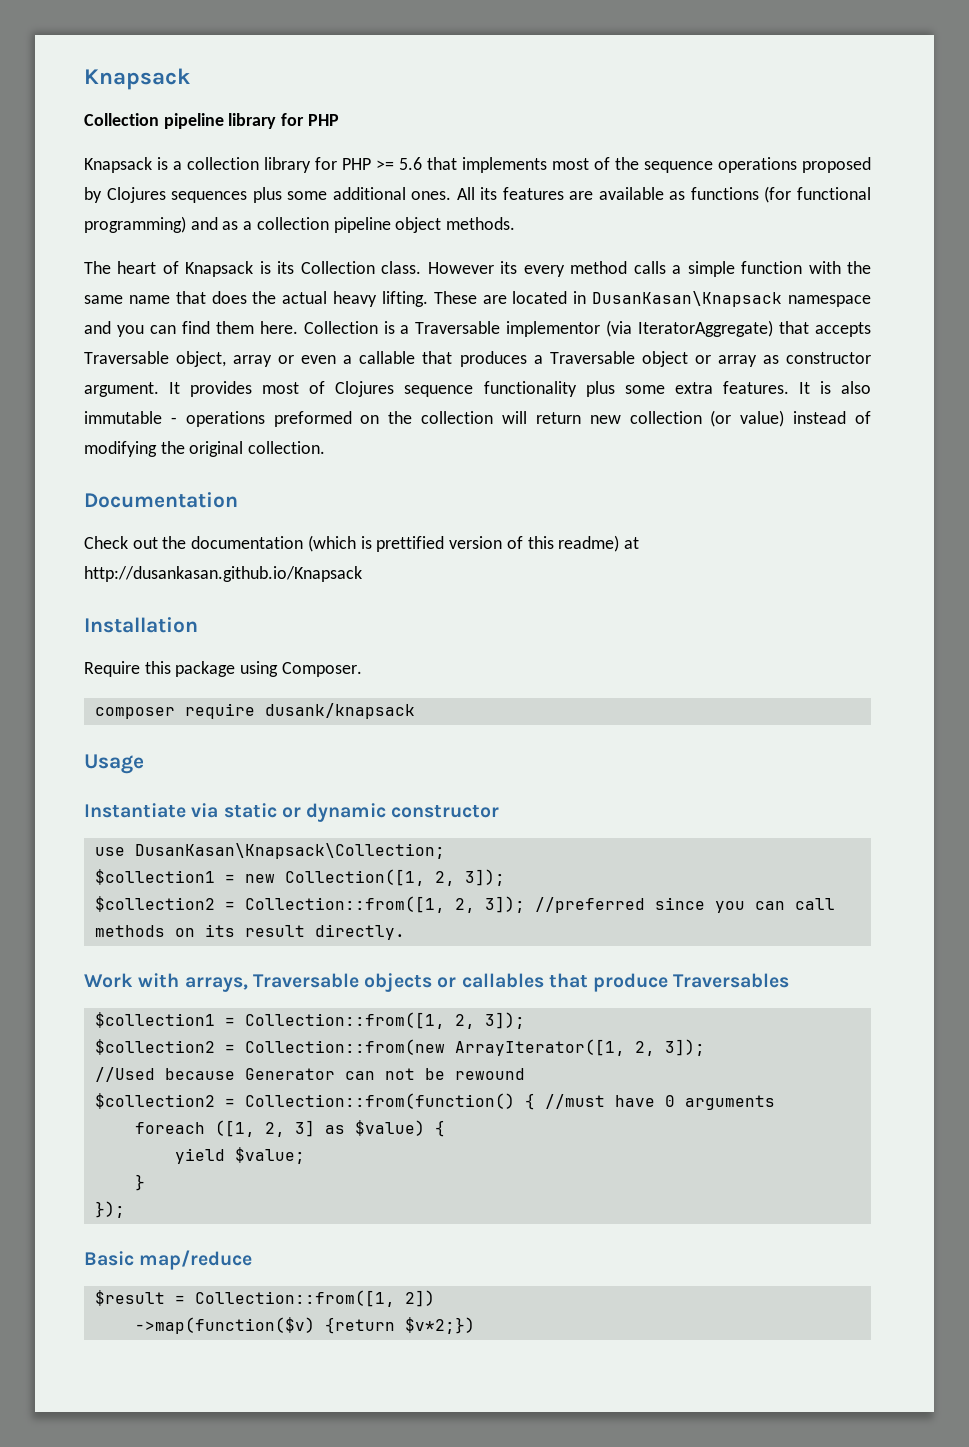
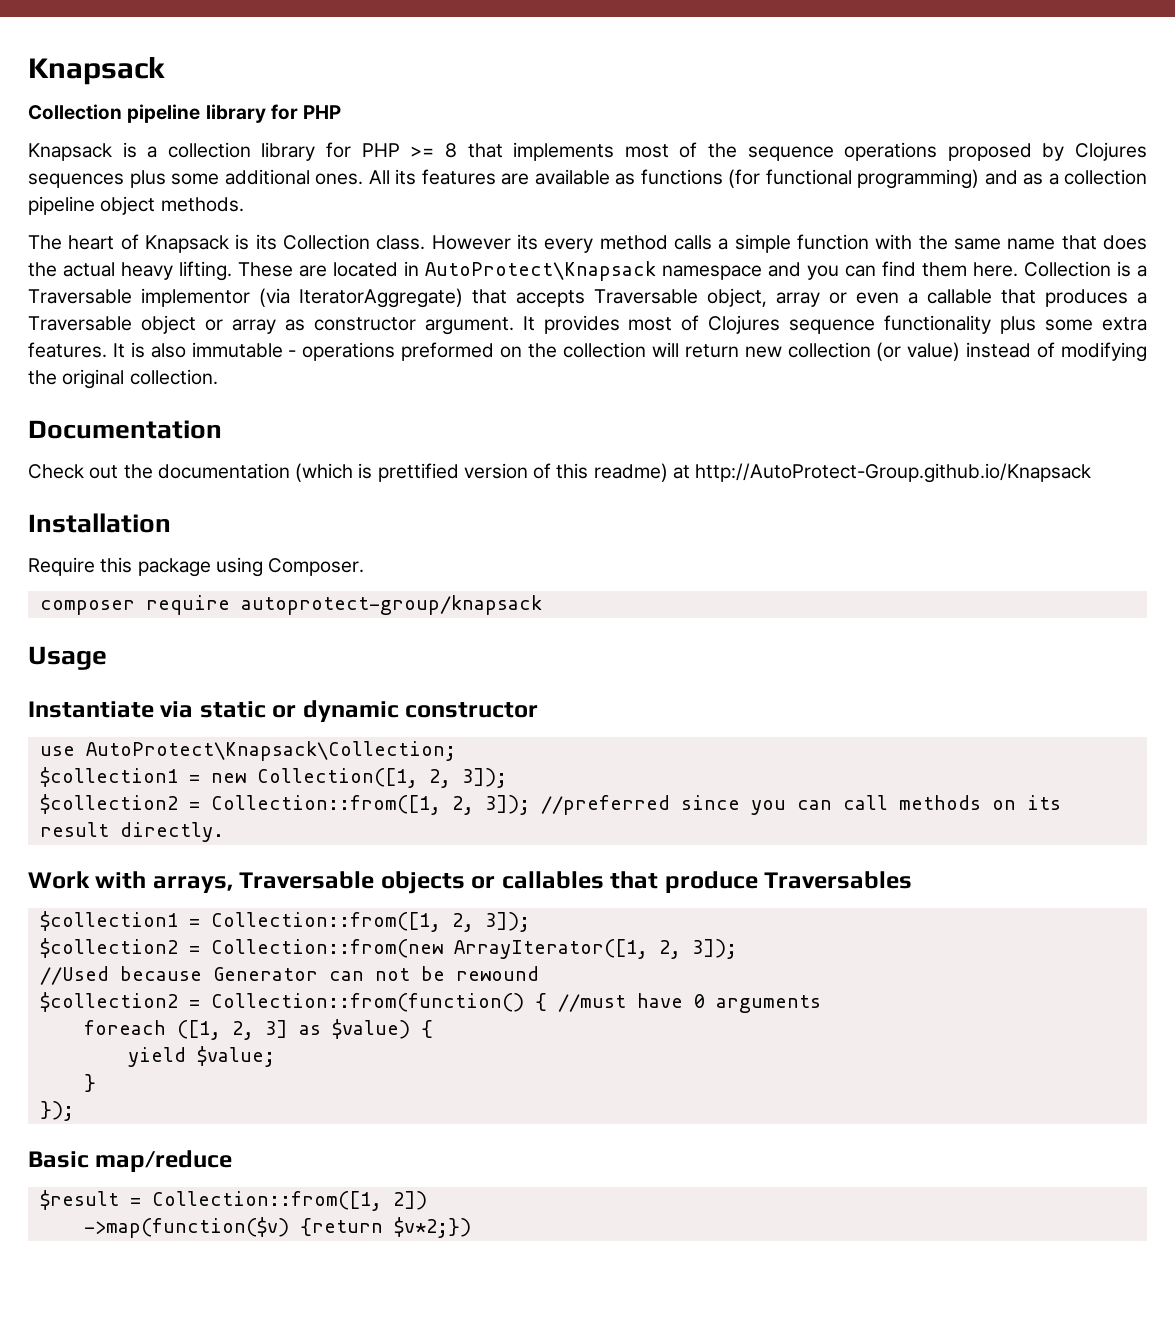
[399,157,422,170] 5.6 -> [444,143,457,158] 8
[592,291,783,307] DusanKasan\Knapsack -> [425,261,656,281] AutoProtect\Knapsack
[84,566,362,582] http://dusankasan.github.io/Knapsack -> [695,463,1092,483] http://AutoProtect-Group.github.io/Knapsack
[264,703,415,719] dusank/knapsack -> [240,595,542,615] autoprotect-group/knapsack
[134,843,445,859] DusanKasan\Knapsack\Collection; -> [85,741,456,761] AutoProtect\Knapsack\Collection;

